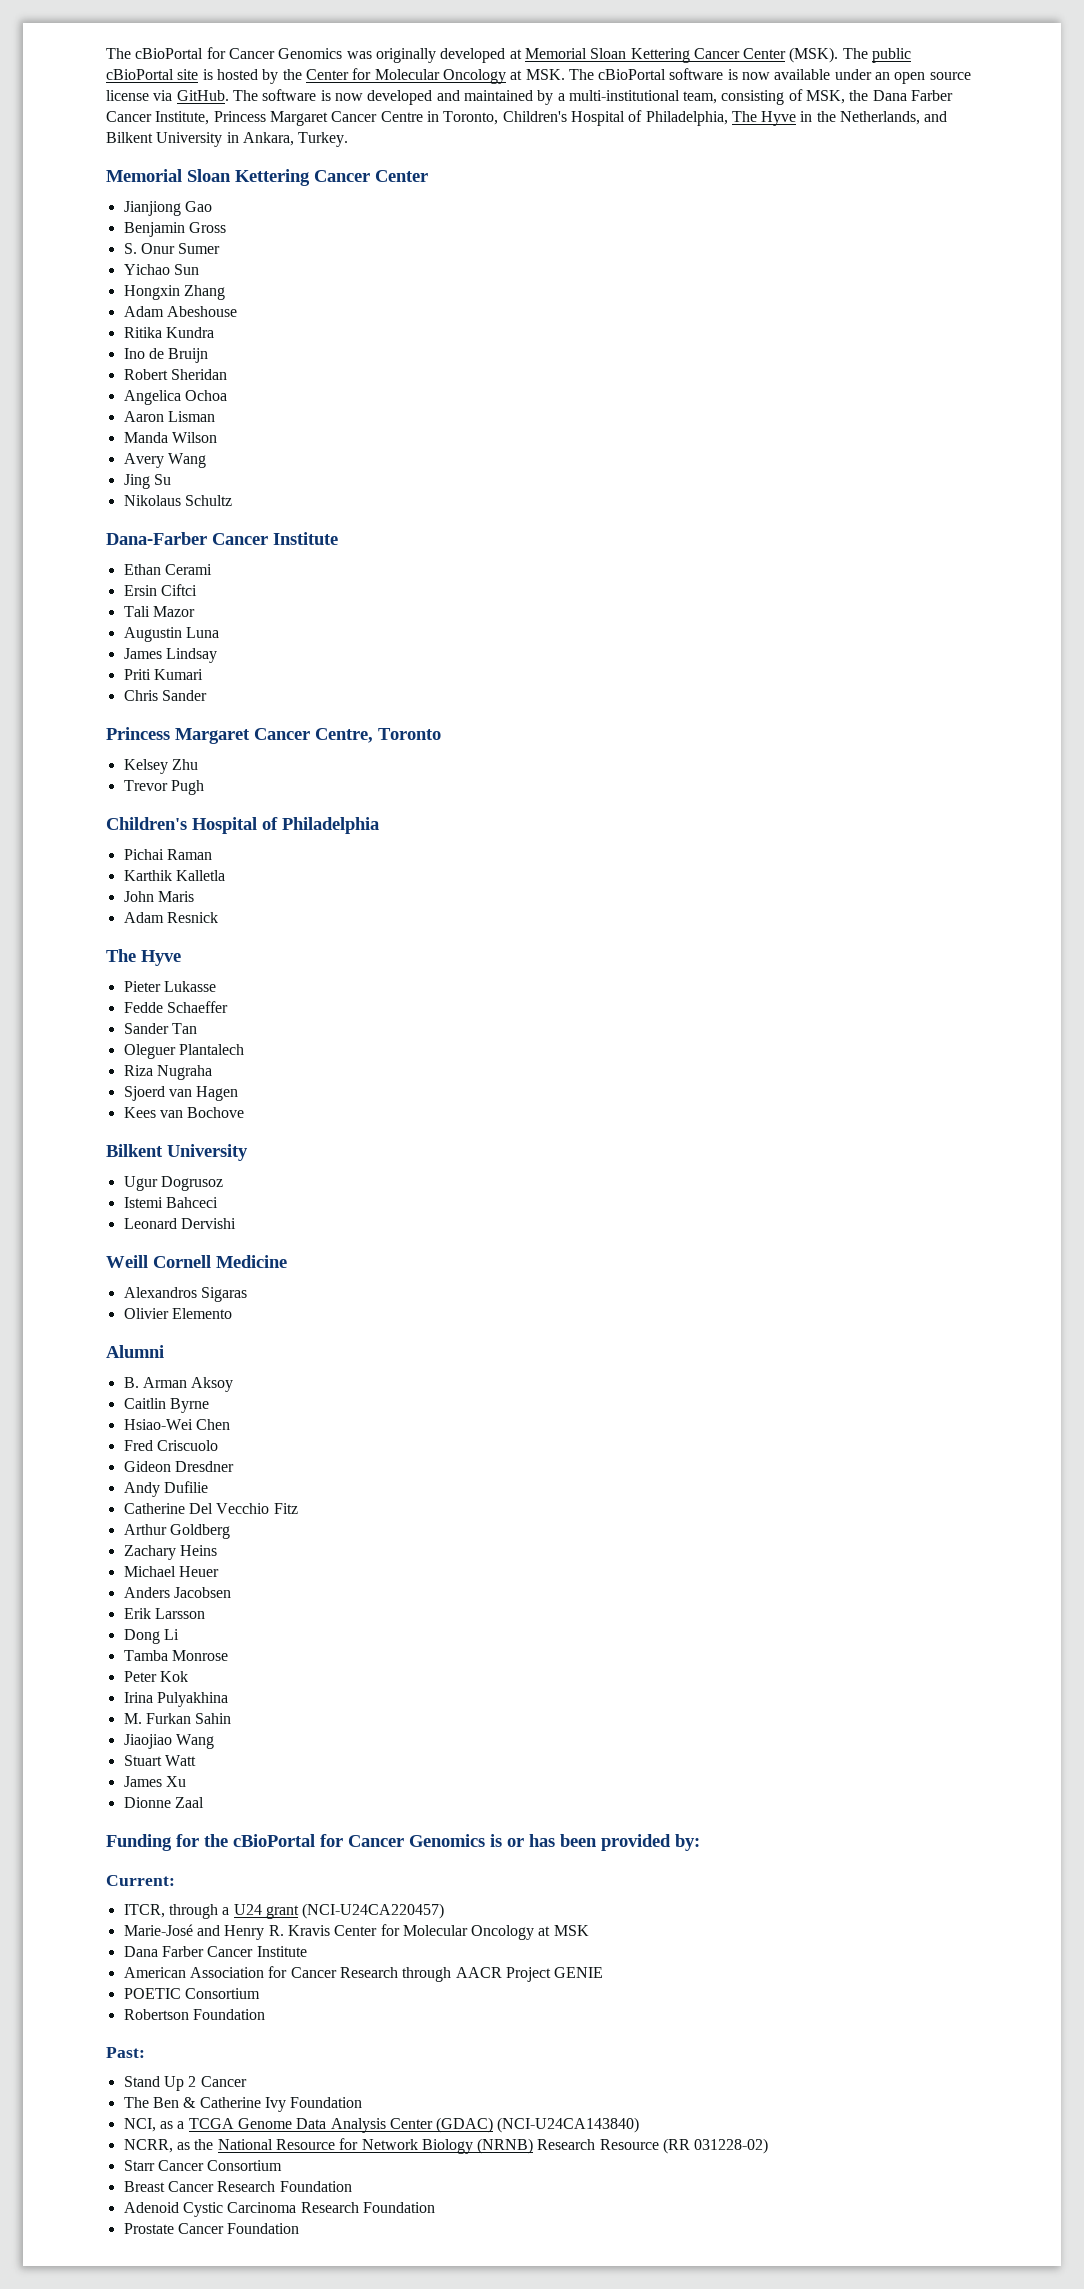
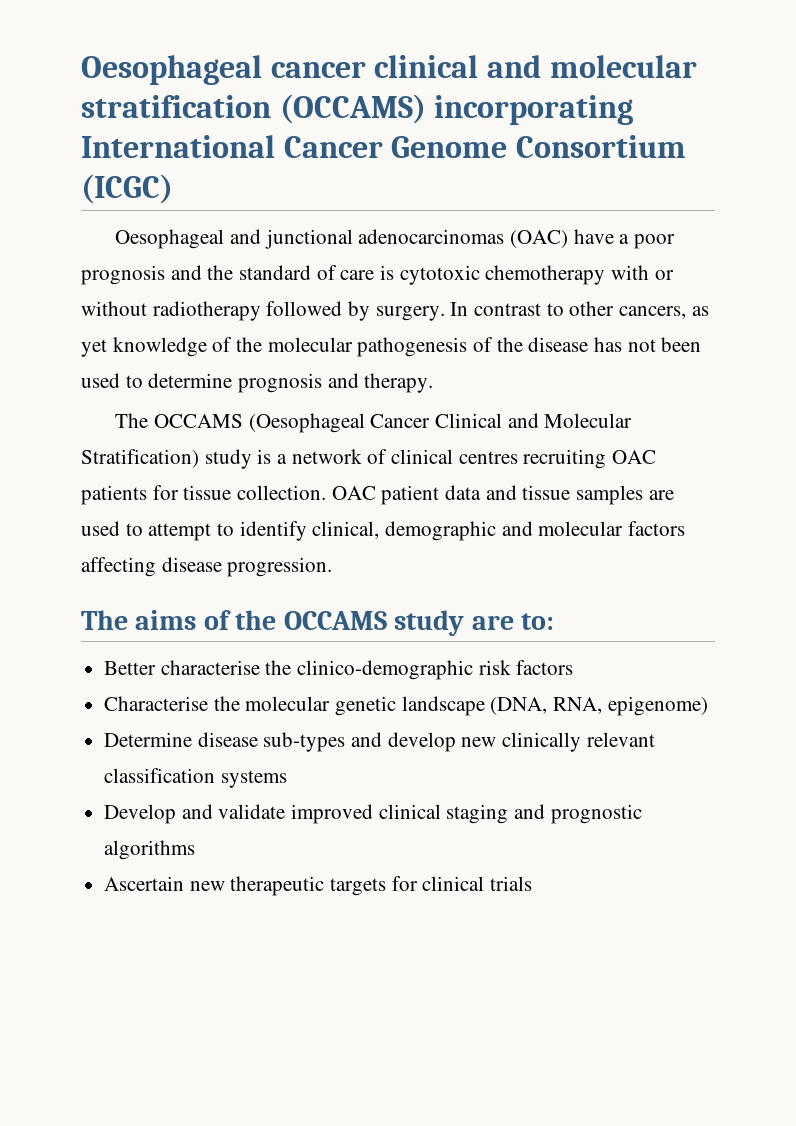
[106,47,912,63] [106,68,971,84] [106,89,954,105] [106,110,948,126] [106,132,349,147] [106,169,428,186] [123,201,212,216] [123,222,226,237] [123,243,221,254] [123,264,199,275] [123,285,225,300] [123,306,237,317] [123,327,214,338] [123,348,209,363] [123,369,227,380] [123,390,227,405] [123,411,215,422] [123,432,217,443] [123,453,206,468] [123,474,171,489] [123,495,232,506] [106,532,338,545] [123,564,212,575] [123,584,197,596] [123,606,195,617] [123,627,219,642] [123,648,217,663] [123,669,203,680] [123,690,207,701] [106,727,441,744] [123,759,198,774] [123,780,204,795] [106,817,379,834] [123,849,212,860] [123,870,225,881] [123,891,194,902] [123,912,218,923] [106,949,181,966] [123,981,216,992] [123,1001,228,1013] [123,1023,197,1034] [123,1044,244,1059] [123,1065,212,1080] [123,1086,239,1101] [123,1107,245,1118] [106,1144,248,1161] [123,1176,223,1191] [123,1197,218,1208] [123,1218,236,1229] [106,1255,287,1268] [123,1287,247,1302] [123,1308,232,1319] [106,1345,164,1358] [123,1377,234,1392] [123,1398,209,1413] [123,1419,230,1430] [123,1440,218,1451] [123,1461,234,1472] [123,1481,208,1497] [123,1503,298,1514] [123,1524,230,1539] [123,1545,217,1560] [123,1566,219,1577] [123,1587,231,1598] [123,1608,205,1619] [123,1629,179,1644] [123,1650,228,1661] [123,1671,188,1682] [123,1692,228,1707] [123,1713,232,1724] [123,1734,214,1749] [123,1755,196,1766] [123,1776,186,1787] [123,1797,204,1808] [106,1834,700,1851] [106,1875,175,1886] [123,1903,445,1919] [123,1924,589,1940] [123,1946,307,1957] [123,1966,604,1982] [123,1988,260,1999] [123,2009,265,2020] [106,2047,145,2058] [123,2076,247,2091] [123,2097,363,2112] [123,2117,640,2133] [123,2138,769,2154] [123,2160,283,2171] [123,2181,352,2192] [123,2202,435,2217] [123,2223,300,2234] The cBioPortal for Cancer Genomics was originally developed at Memorial Sloan Kettering Cancer Center (MSK). The public cBioPortal site is hosted by the Center for Molecular Oncology at MSK. The cBioPortal software is now available under an open source license via GitHub. The software is now developed and maintained by a multi-institutional team, consisting of MSK, the Dana Farber Cancer Institute, Princess Margaret Cancer Centre in Toronto, Children's Hospital of Philadelphia, The Hyve in the Netherlands, and Bilkent University in Ankara, Turkey. // Memorial Sloan Kettering Cancer Center // Jianjiong Gao // Benjamin Gross // S. Onur Sumer // Yichao Sun // Hongxin Zhang // Adam Abeshouse // Ritika Kundra // Ino de Bruijn // Robert Sheridan // Angelica Ochoa // Aaron Lisman // Manda Wilson // Avery Wang // Jing Su // Nikolaus Schultz // Dana-Farber Cancer Institute // Ethan Cerami // Ersin Ciftci // Tali Mazor // Augustin Luna // James Lindsay // Priti Kumari // Chris Sander // Princess Margaret Cancer Centre, Toronto // Kelsey Zhu // Trevor Pugh // Children's Hospital of Philadelphia // Pichai Raman // Karthik Kalletla // John Maris // Adam Resnick // The Hyve // Pieter Lukasse // Fedde Schaeffer // Sander Tan // Oleguer Plantalech // Riza Nugraha // Sjoerd van Hagen // Kees van Bochove // Bilkent University // Ugur Dogrusoz // Istemi Bahceci // Leonard Dervishi // Weill Cornell Medicine // Alexandros Sigaras // Olivier Elemento // Alumni // B. Arman Aksoy // Caitlin Byrne // Hsiao-Wei Chen // Fred Criscuolo // Gideon Dresdner // Andy Dufilie // Catherine Del Vecchio Fitz // Arthur Goldberg // Zachary Heins // Michael Heuer // Anders Jacobsen // Erik Larsson // Dong Li // Tamba Monrose // Peter Kok // Irina Pulyakhina // M. Furkan Sahin // Jiaojiao Wang // Stuart Watt // James Xu // Dionne Zaal // Funding for the cBioPortal for Cancer Genomics is or has been provided by: // Current: // ITCR, through a U24 grant (NCI-U24CA220457) // Marie-José and Henry R. Kravis Center for Molecular Oncology at MSK // Dana Farber Cancer Institute // American Association for Cancer Research through AACR Project GENIE // POETIC Consortium // Robertson Foundation // Past: // Stand Up 2 Cancer // The Ben & Catherine Ivy Foundation // NCI, as a TCGA Genome Data Analysis Center (GDAC) (NCI-U24CA143840) // NCRR, as the National Resource for Network Biology (NRNB) Research Resource (RR 031228-02) // Starr Cancer Consortium // Breast Cancer Research Foundation // Adenoid Cystic Carcinoma Research Foundation // Prostate Cancer Foundation -> [81,55,697,85] [81,94,634,125] [81,135,686,158] [81,174,173,204] [115,229,676,249] [81,265,674,285] [81,301,709,321] [81,337,702,357] [81,373,434,393] [115,413,633,433] [81,449,657,469] [81,485,674,505] [81,521,686,541] [81,557,333,577] [81,610,554,636] [104,660,574,680] [104,696,708,716] [104,732,655,752] [104,768,287,788] [104,804,642,824] [104,840,196,860] [104,876,533,896] Oesophageal cancer clinical and molecular stratification (OCCAMS) incorporating International Cancer Genome Consortium (ICGC) // Oesophageal and junctional adenocarcinomas (OAC) have a poor prognosis and the standard of care is cytotoxic chemotherapy with or without radiotherapy followed by surgery. In contrast to other cancers, as yet knowledge of the molecular pathogenesis of the disease has not been used to determine prognosis and therapy. // The OCCAMS (Oesophageal Cancer Clinical and Molecular Stratification) study is a network of clinical centres recruiting OAC patients for tissue collection. OAC patient data and tissue samples are used to attempt to identify clinical, demographic and molecular factors affecting disease progression. // The aims of the OCCAMS study are to: // Better characterise the clinico-demographic risk factors // Characterise the molecular genetic landscape (DNA, RNA, epigenome) // Determine disease sub-types and develop new clinically relevant classification systems // Develop and validate improved clinical staging and prognostic algorithms // Ascertain new therapeutic targets for clinical trials

